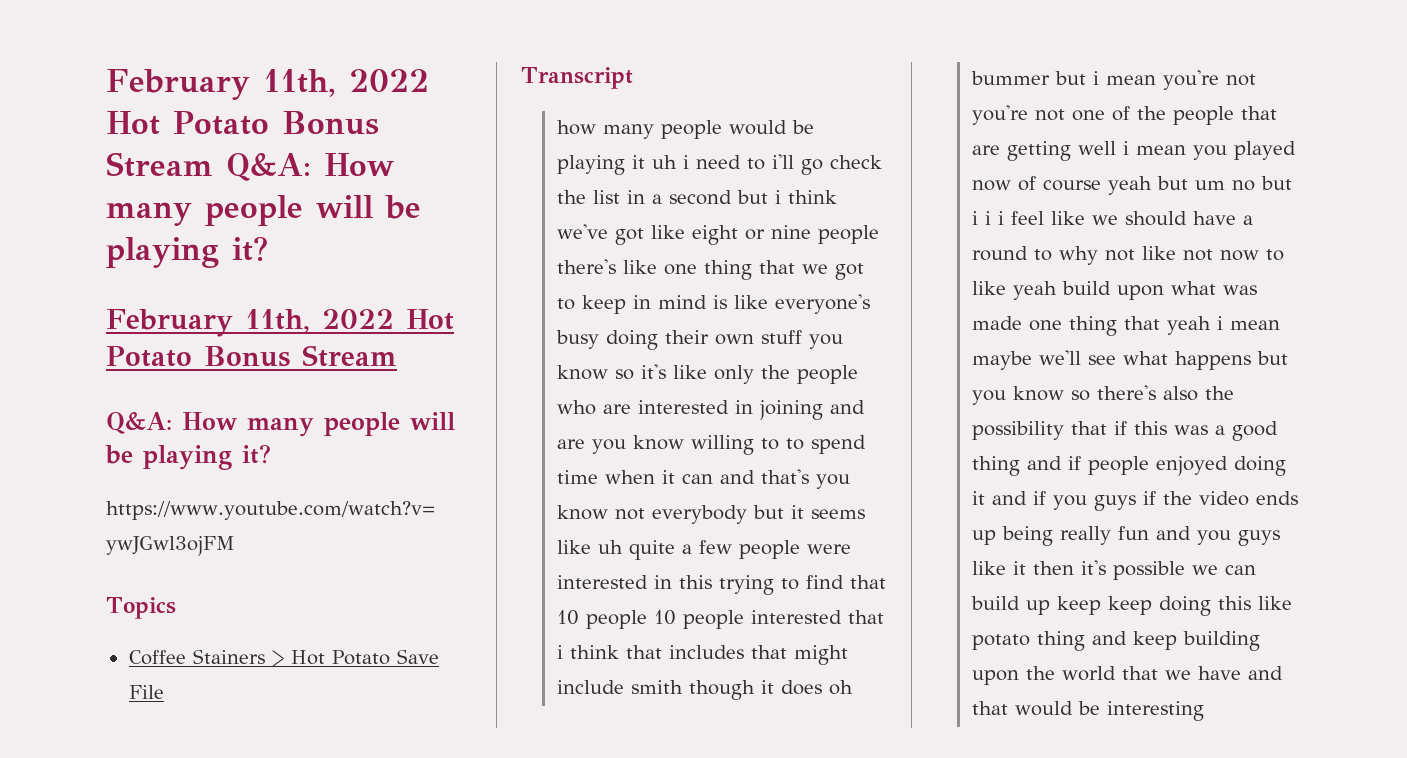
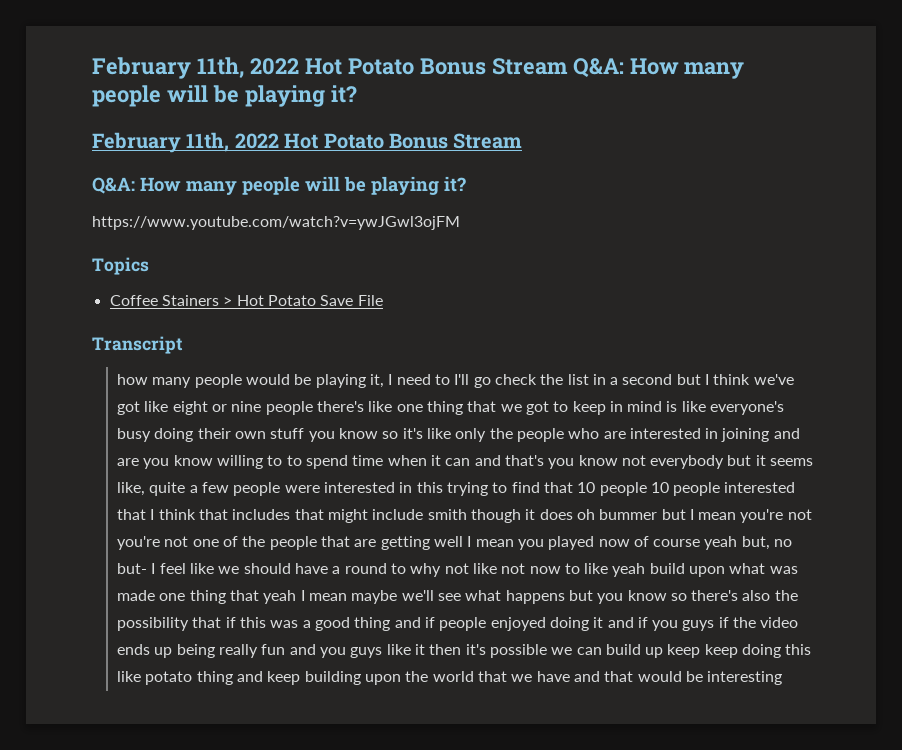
[631,155,689,169] it uh i -> [369,374,393,388] it, I
[771,154,794,169] i'll -> [454,374,470,385] I'll
[774,190,781,204] i -> [705,374,710,385] I
[556,540,623,554] like uh -> [117,482,146,496] like,
[556,645,563,659] i -> [150,509,155,520] I
[1092,71,1099,85] i -> [689,509,694,520] I
[1122,141,1129,155] i -> [467,536,472,547] I
[1156,176,1292,191] [971,211,1004,225] but um no but i i i -> [741,536,793,550] [117,563,156,574] but, no but- I
[1216,316,1223,330] i -> [300,590,305,601] I

